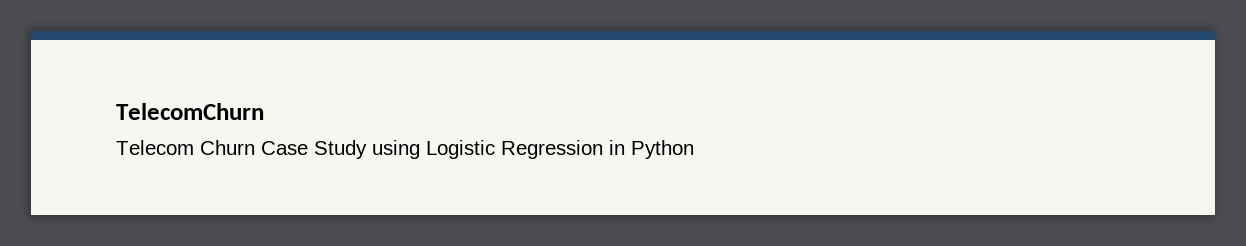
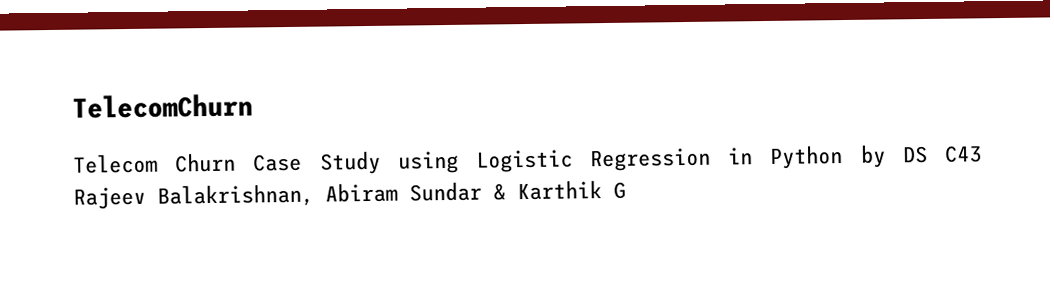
(694, 149) none -> [859,144,982,168] [73,180,626,210] by DS C43 Rajeev Balakrishnan, Abiram Sundar & Karthik G

